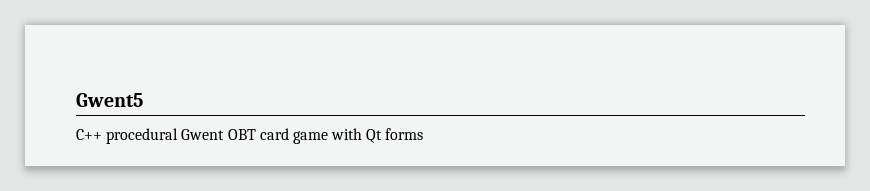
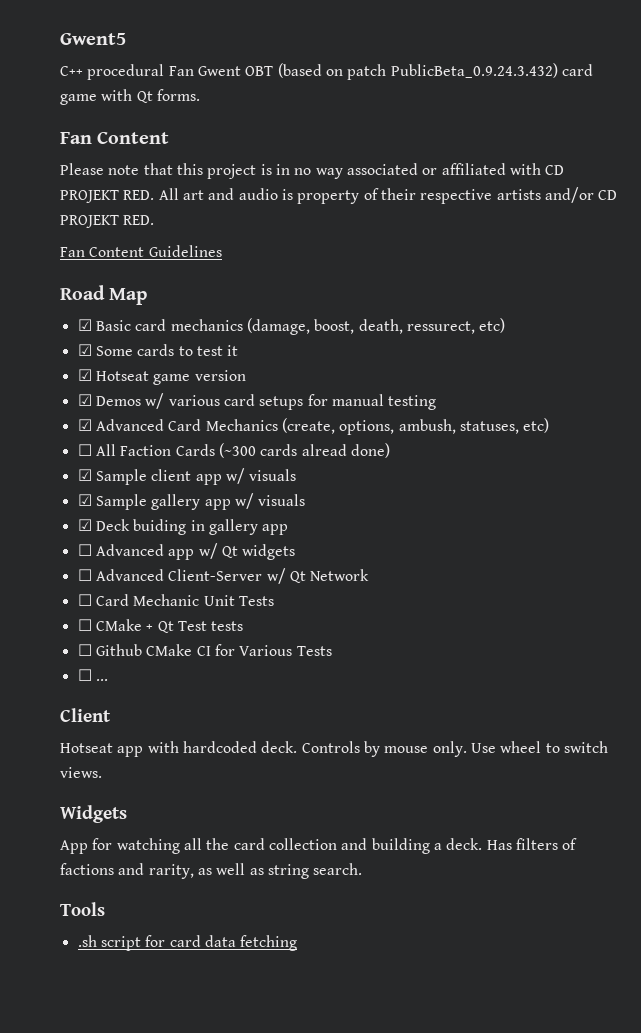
(179, 136) none -> [168,66,194,76] Fan
[259,128,424,144] card game with Qt forms -> [277,63,593,80] [60,89,200,105] [60,131,170,144] [60,163,565,179] [60,187,618,204] [60,215,155,228] [60,245,222,257] [60,285,148,305] [77,318,506,335] [77,344,239,356] [77,369,246,385] [77,393,437,410] [77,418,550,435] [77,443,390,458] [77,468,297,485] [77,493,306,510] [77,519,289,535] [77,543,296,560] [77,568,370,584] [77,594,274,606] [77,619,244,633] [77,644,332,656] [77,669,108,681] [60,708,111,722] [60,741,608,757] [60,767,102,778] [60,805,127,823] [60,838,578,854] [60,863,363,879] [60,902,105,916] [77,935,298,951] (based on patch PublicBeta_0.9.24.3.432) card game with Qt forms. // Fan Content // Please note that this project is in no way associated or affiliated with CD PROJEKT RED. All art and audio is property of their respective artists and/or CD PROJEKT RED. // Fan Content Guidelines // Road Map // ☑ Basic card mechanics (damage, boost, death, ressurect, etc) // ☑ Some cards to test it // ☑ Hotseat game version // ☑ Demos w/ various card setups for manual testing // ☑ Advanced Card Mechanics (create, options, ambush, statuses, etc) // ☐ All Faction Cards (~300 cards alread done) // ☑ Sample client app w/ visuals // ☑ Sample gallery app w/ visuals // ☑ Deck buiding in gallery app // ☐ Advanced app w/ Qt widgets // ☐ Advanced Client-Server w/ Qt Network // ☐ Card Mechanic Unit Tests // ☐ CMake + Qt Test tests // ☐ Github CMake CI for Various Tests // ☐ ... // Client // Hotseat app with hardcoded deck. Controls by mouse only. Use wheel to switch views. // Widgets // App for watching all the card collection and building a deck. Has filters of factions and rarity, as well as string search. // Tools // .sh script for card data fetching

